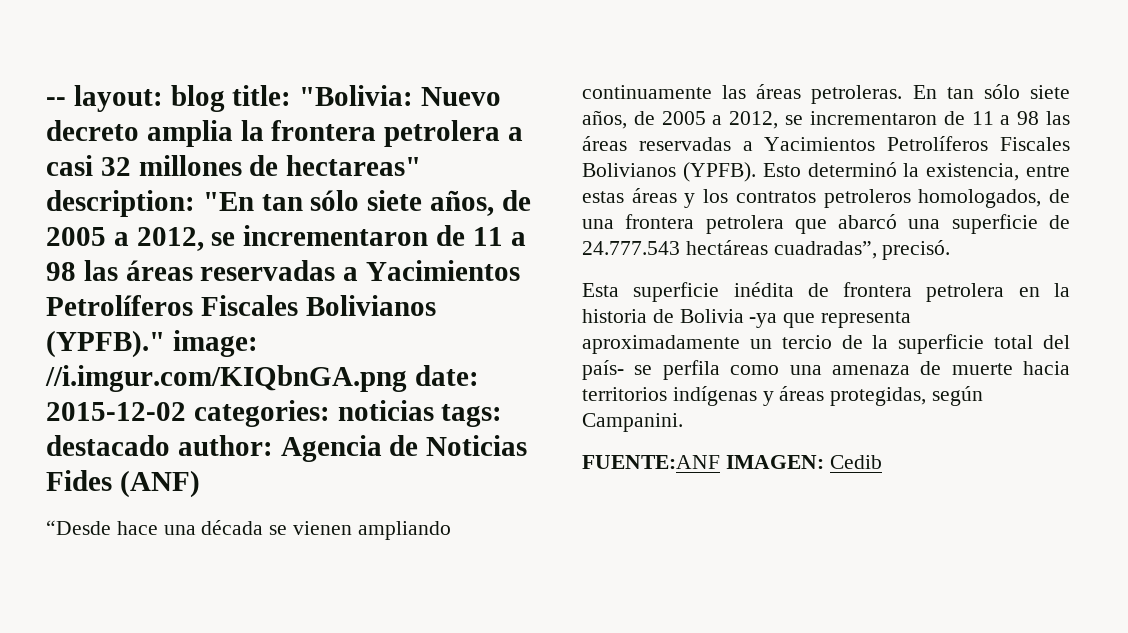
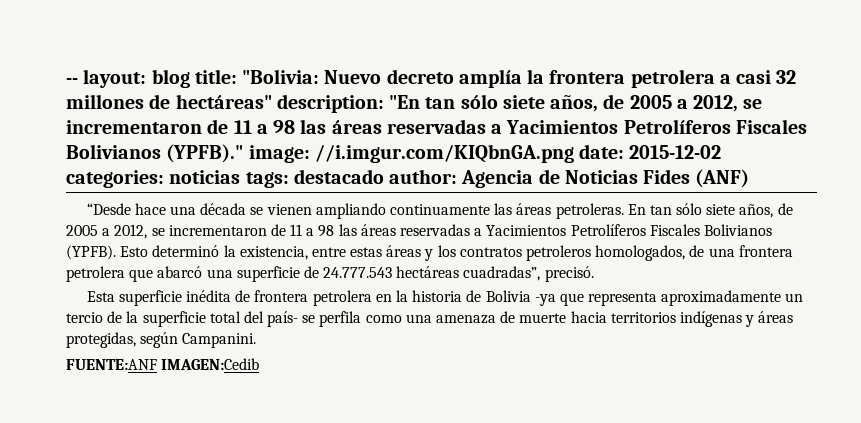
[146,120,233,147] amplia -> [458,69,522,88] amplía
[286,155,422,176] hectareas" -> [175,94,272,109] hectáreas"
[725,455,882,469] IMAGEN: Cedib -> [161,358,260,370] IMAGEN:Cedib

